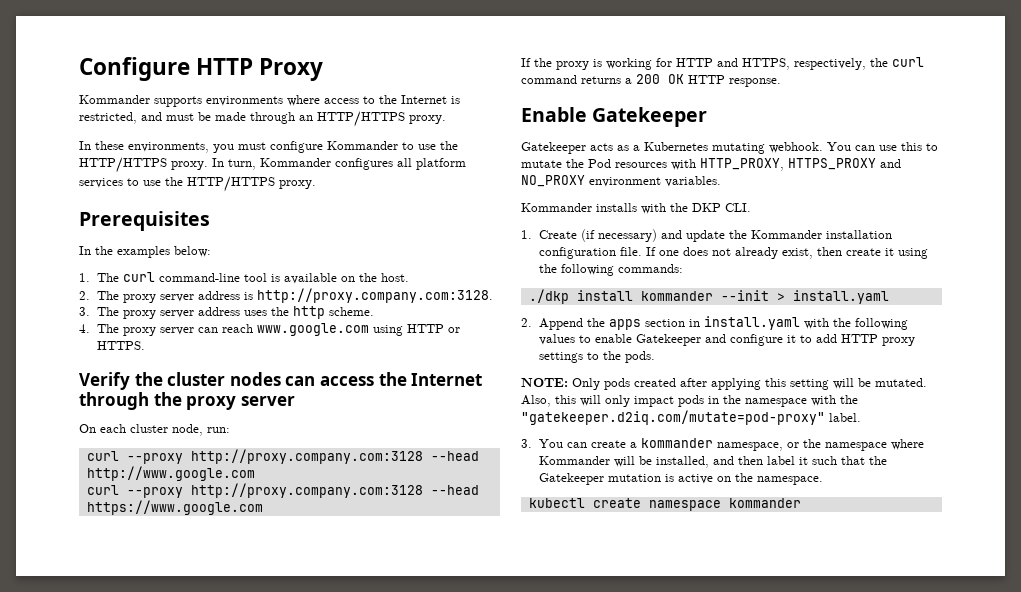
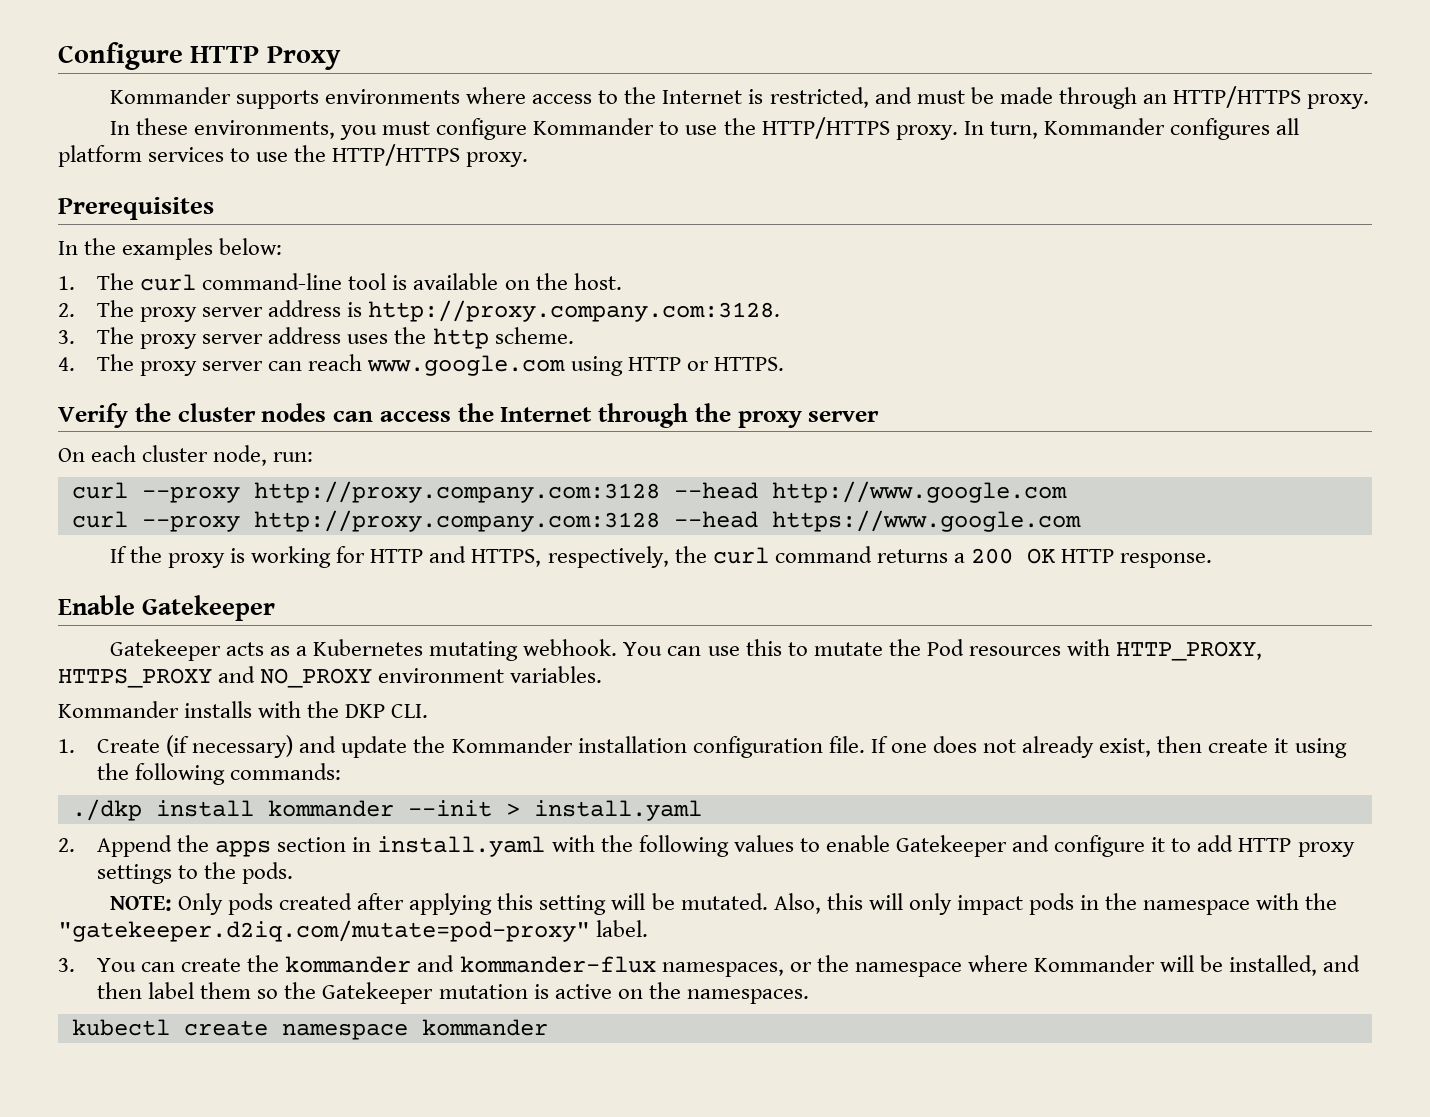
[629,438,783,451] a kommander namespace, -> [247,955,784,977] the kommander and kommander-flux namespaces,
[798,456,865,465] it such that -> [200,982,279,999] them so
[756,476,823,485] namespace. -> [686,989,809,1004] namespaces.

